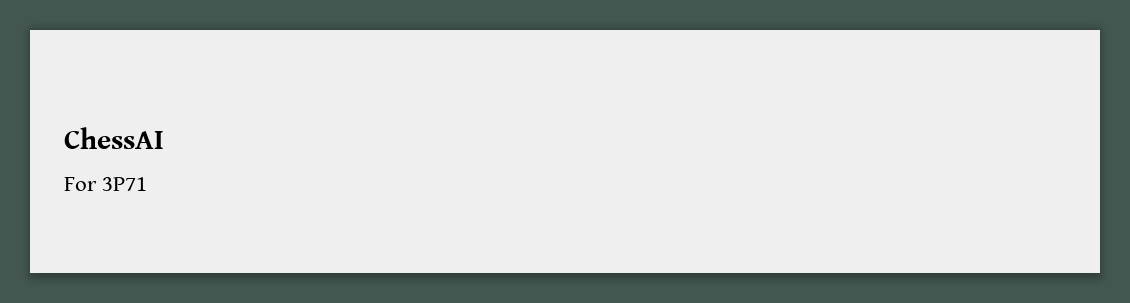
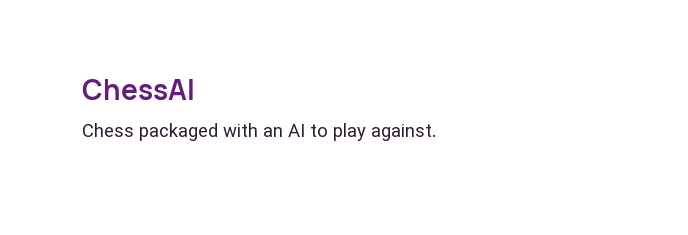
[64,177,148,191] For 3P71 -> [82,123,436,141] Chess packaged with an AI to play against.

